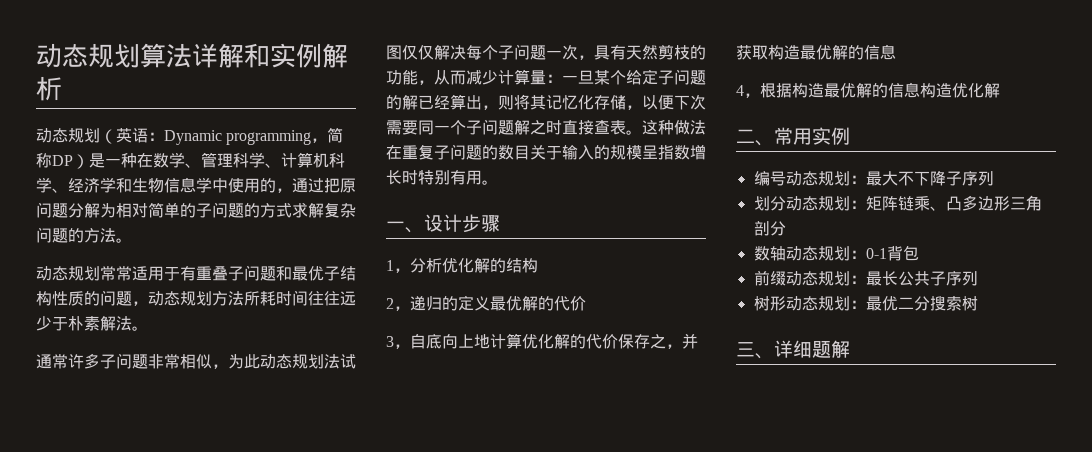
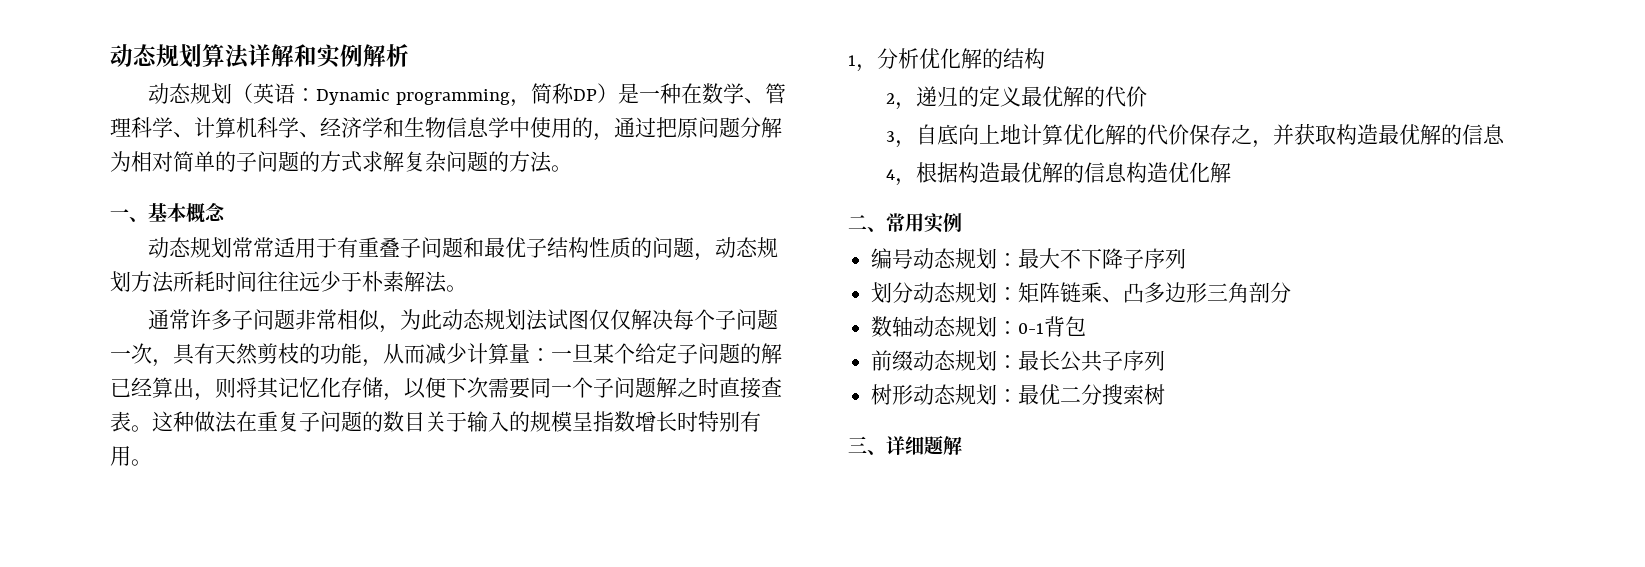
(132, 240) none -> [110,202,226,223] // 一、基本概念
[386,214,500,233] // 一、设计步骤 -> (152, 462) none

